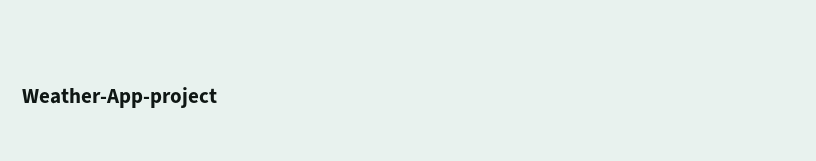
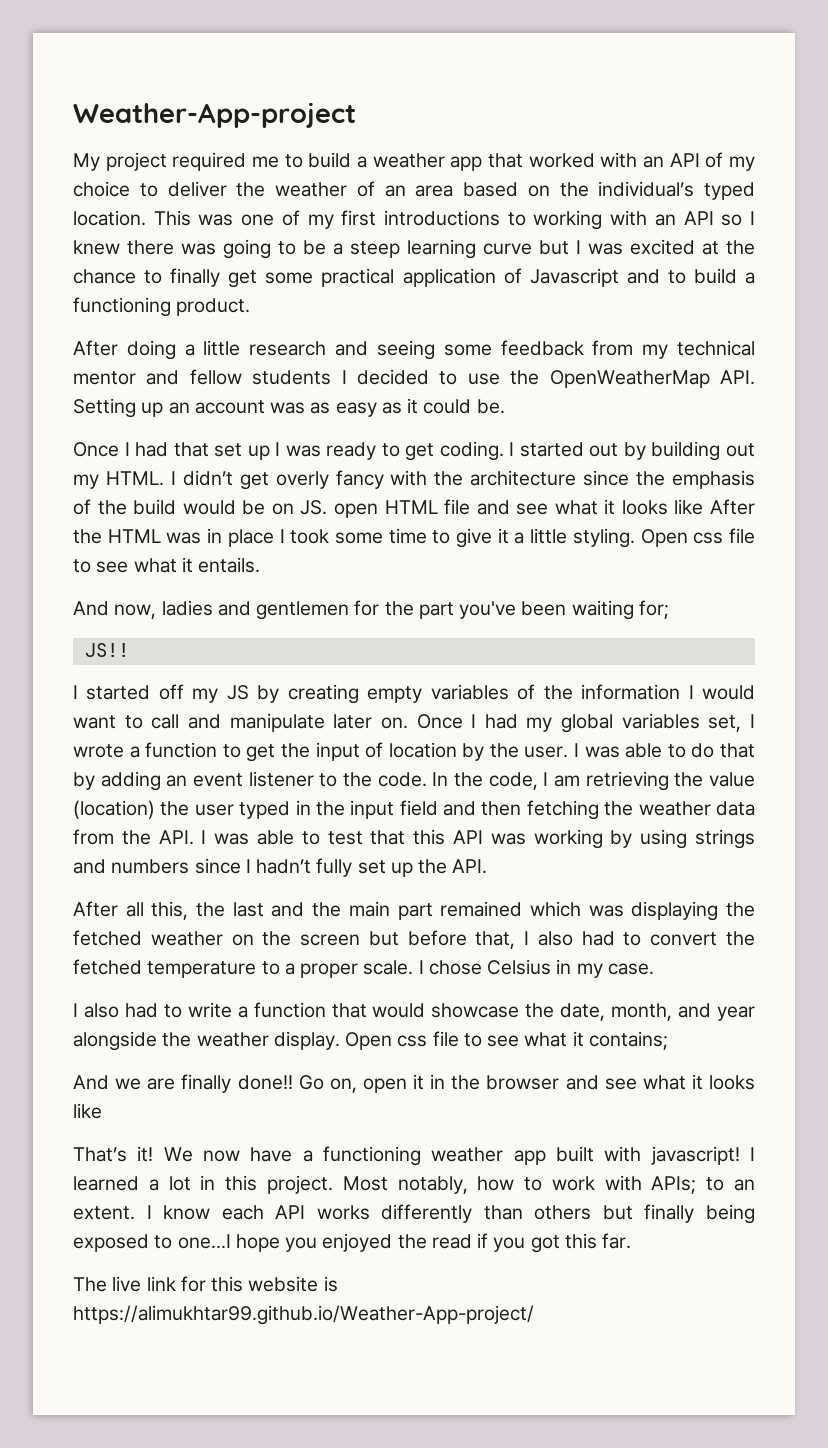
(217, 97) none -> [73,152,755,171] [73,181,755,200] [73,210,755,230] [73,239,755,259] [73,268,755,288] [73,297,251,317] [73,340,756,360] [73,369,755,388] [73,398,505,418] [73,441,755,461] [73,470,755,490] [73,499,755,518] [73,528,755,548] [73,557,261,573] [73,600,669,620] [84,643,129,657] [73,684,755,704] [73,713,755,733] [73,742,755,762] [73,771,755,791] [73,800,755,820] [73,829,755,849] [73,858,488,877] [73,901,755,921] [73,930,755,949] [73,959,654,978] [73,1002,756,1021] [73,1031,668,1051] [73,1074,755,1093] [73,1103,102,1119] [73,1146,755,1166] [73,1175,756,1194] [73,1204,755,1224] [73,1233,632,1253] [73,1276,338,1292] [73,1305,534,1325] // My project required me to build a weather app that worked with an API of my choice to deliver the weather of an area based on the individual’s typed location. This was one of my first introductions to working with an API so I knew there was going to be a steep learning curve but I was excited at the chance to finally get some practical application of Javascript and to build a functioning product. // After doing a little research and seeing some feedback from my technical mentor and fellow students I decided to use the OpenWeatherMap API. Setting up an account was as easy as it could be. // Once I had that set up I was ready to get coding. I started out by building out my HTML. I didn’t get overly fancy with the architecture since the emphasis of the build would be on JS. open HTML file and see what it looks like After the HTML was in place I took some time to give it a little styling. Open css file to see what it entails. // And now, ladies and gentlemen for the part you've been waiting for; // JS!! // I started off my JS by creating empty variables of the information I would want to call and manipulate later on. Once I had my global variables set, I wrote a function to get the input of location by the user. I was able to do that by adding an event listener to the code. In the code, I am retrieving the value (location) the user typed in the input field and then fetching the weather data from the API. I was able to test that this API was working by using strings and numbers since I hadn’t fully set up the API. // After all this, the last and the main part remained which was displaying the fetched weather on the screen but before that, I also had to convert the fetched temperature to a proper scale. I chose Celsius in my case. // I also had to write a function that would showcase the date, month, and year alongside the weather display. Open css file to see what it contains; // And we are finally done!! Go on, open it in the browser and see what it looks like // That’s it! We now have a functioning weather app built with javascript! I learned a lot in this project. Most notably, how to work with APIs; to an extent. I know each API works differently than others but finally being exposed to one...I hope you enjoyed the read if you got this far. // The live link for this website is https://alimukhtar99.github.io/Weather-App-project/

